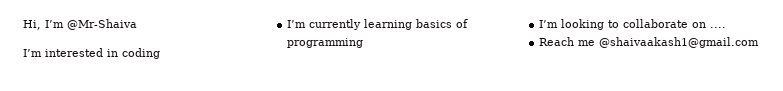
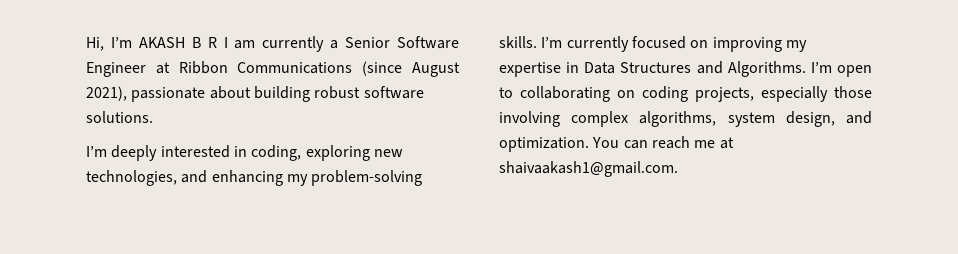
[67,19,137,30] [23,49,42,57] @Mr-Shaiva // I’m -> [138,36,459,52] [86,61,460,77] [86,86,424,102] [86,111,153,123] [86,145,158,161] AKASH B R I am currently a Senior Software Engineer at Ribbon Communications (since August 2021), passionate about building robust software solutions. // I’m deeply
[122,48,160,59] [287,19,469,30] [287,38,364,48] [539,19,727,30] [539,37,760,48] coding // I’m currently learning basics of programming // I’m looking to collaborate on .... // Reach me @shaivaakash1@gmail.com -> [251,145,403,161] [86,170,423,186] [499,36,807,52] [499,61,872,77] [499,86,872,102] [499,111,872,127] [499,136,734,152] [499,161,678,177] coding, exploring new technologies, and enhancing my problem-solving skills. I’m currently focused on improving my expertise in Data Structures and Algorithms. I’m open to collaborating on coding projects, especially those involving complex algorithms, system design, and optimization. You can reach me at shaivaakash1@gmail.com.

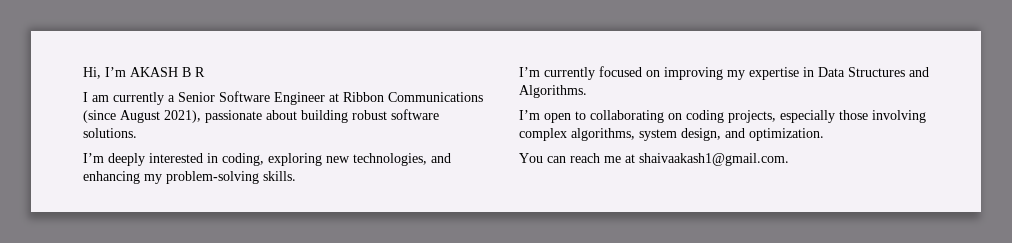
(217, 42) none -> (205, 72) //
(537, 42) none -> (296, 176) //
(806, 69) none -> (587, 91) //
(589, 144) none -> (824, 134) //

